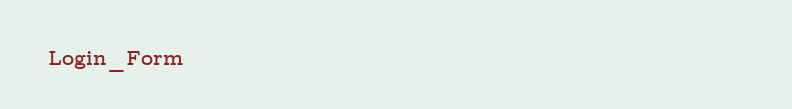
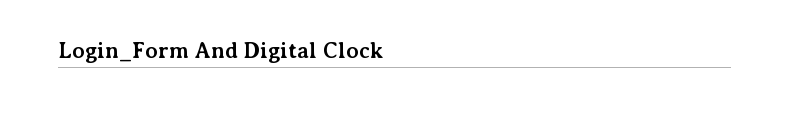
(183, 61) none -> [194,42,383,63] And Digital Clock

